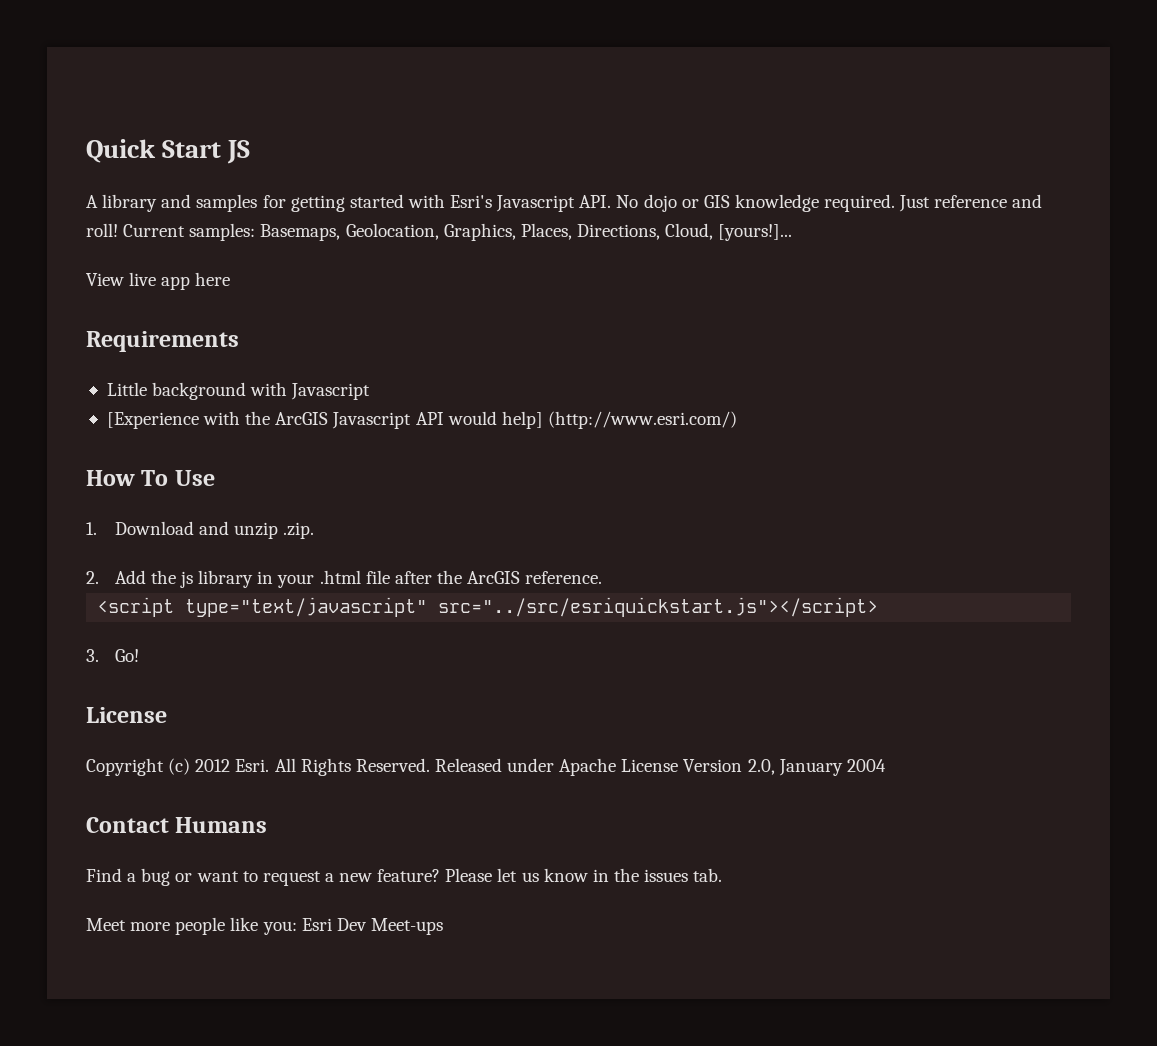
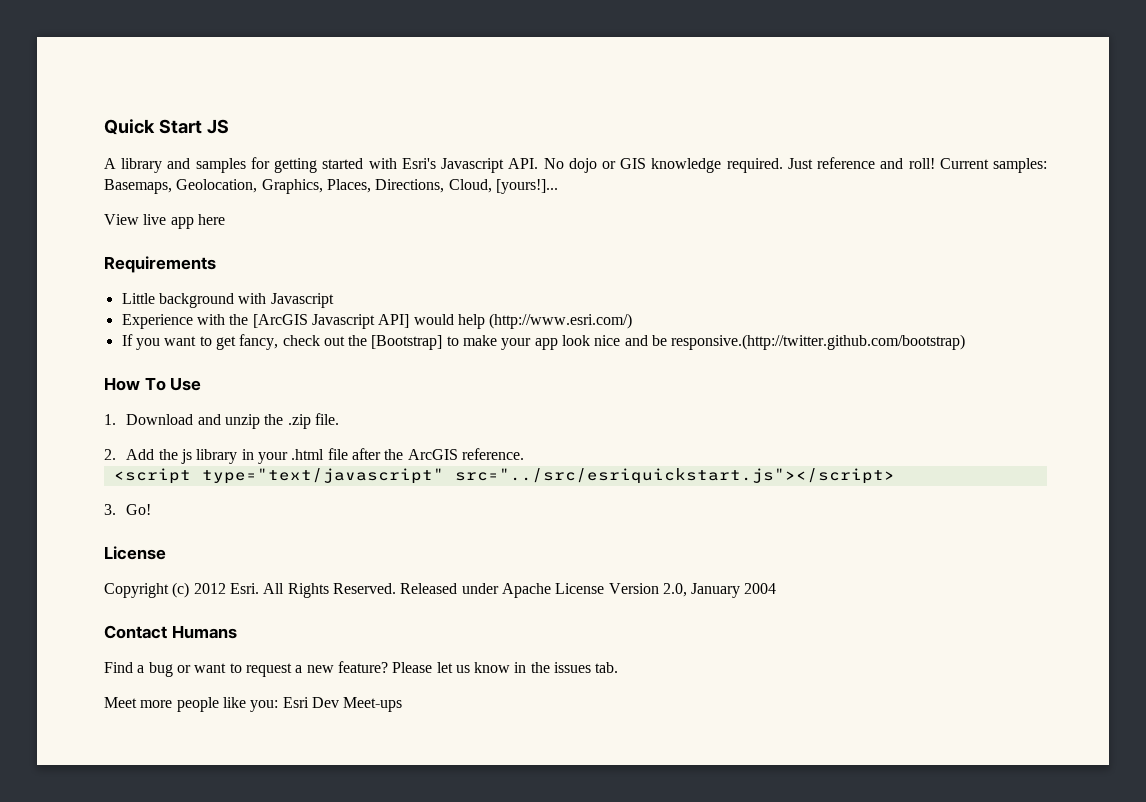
[106,412,199,429] [Experience -> [121,314,193,329] Experience
[275,411,737,429] ArcGIS Javascript API would help] (http://www.esri.com/) -> [252,313,633,329] [121,334,966,350] [ArcGIS Javascript API] would help (http://www.esri.com/) // If you want to get fancy, check out the [Bootstrap] to make your app look nice and be responsive.(http://twitter.github.com/bootstrap)
[283,522,315,539] .zip. -> [264,413,339,429] the .zip file.

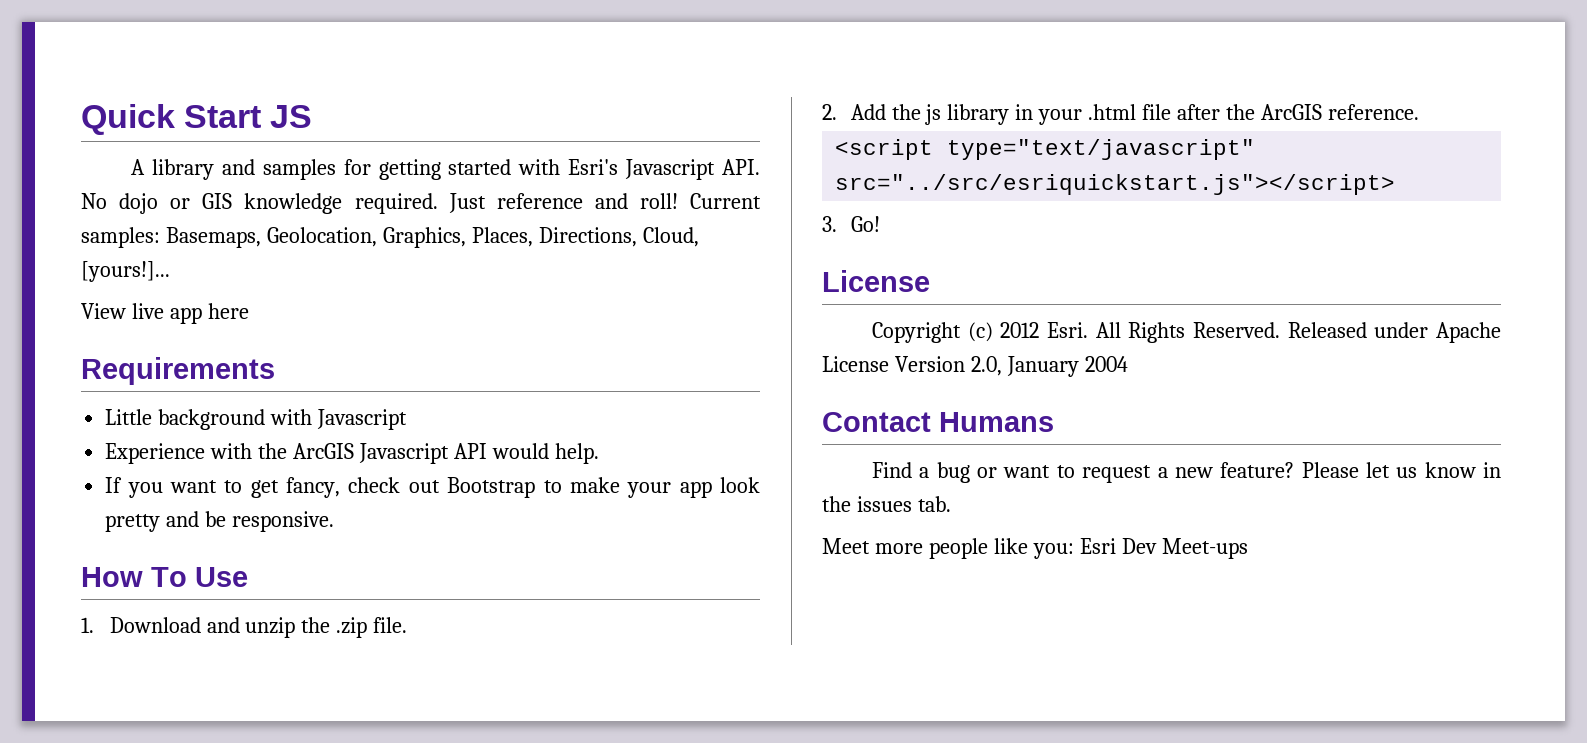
[252,313,633,329] [ArcGIS Javascript API] would help (http://www.esri.com/) -> [293,443,599,464] ArcGIS Javascript API would help.
[348,335,443,350] the [Bootstrap] -> [447,477,536,498] Bootstrap
[594,335,621,346] nice -> [105,514,161,532] pretty
[671,334,966,350] responsive.(http://twitter.github.com/bootstrap) -> [232,511,335,532] responsive.

